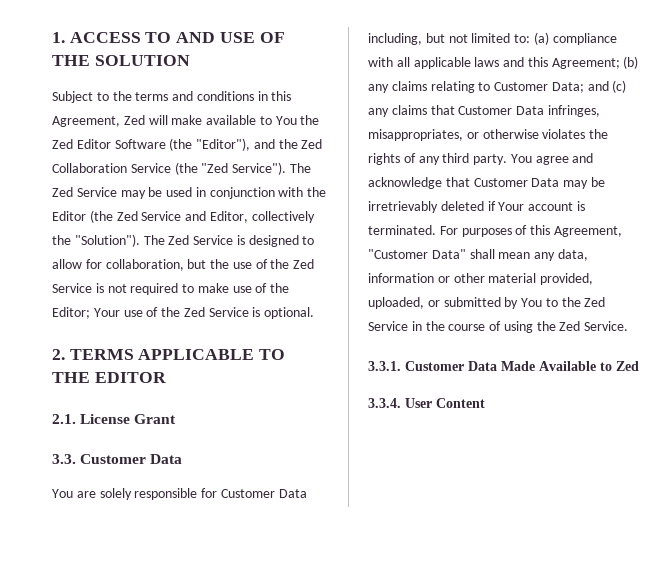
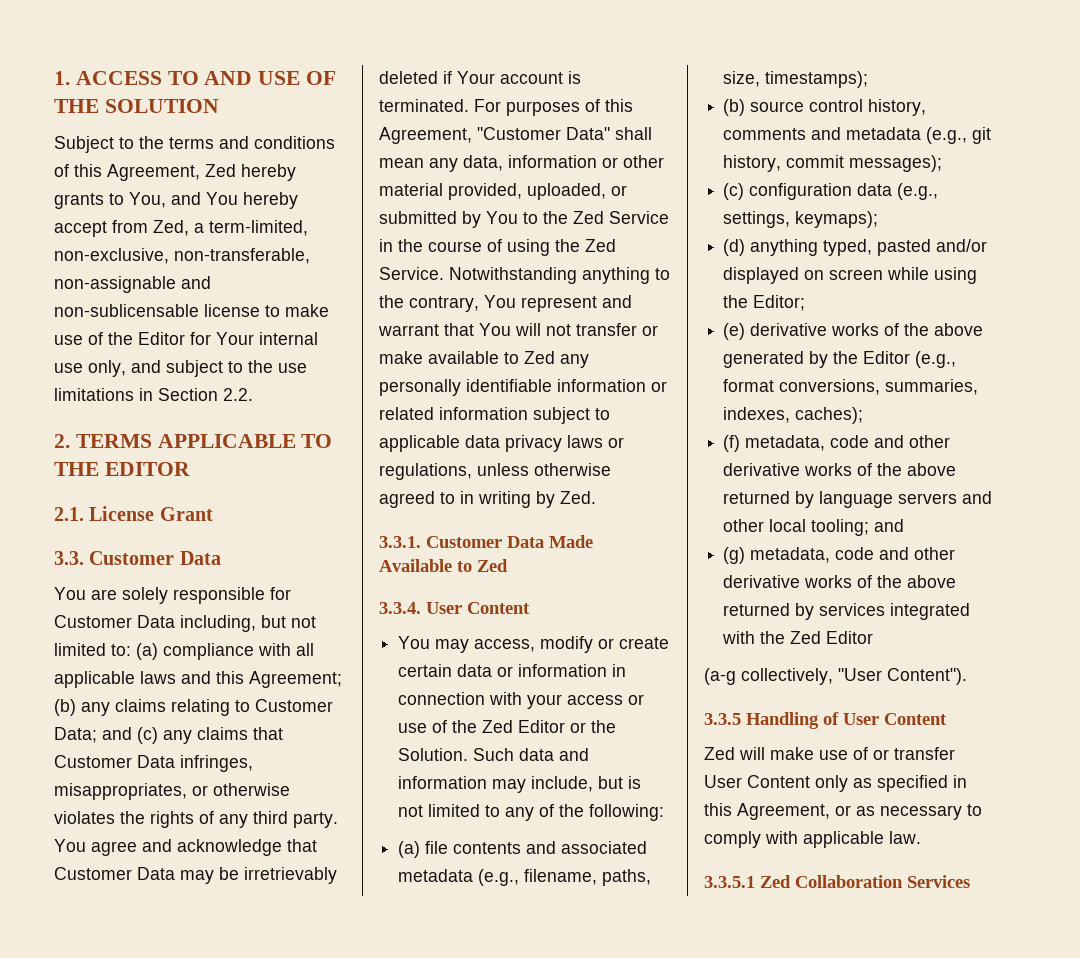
[257,91,268,101] in -> [54,164,69,177] of
[148,115,320,125] [52,138,323,151] [52,162,311,175] [52,187,327,199] [52,210,315,223] [52,234,315,247] [52,259,315,271] [52,283,179,295] will make available to You the Zed Editor Software (the "Editor"), and the Zed Collaboration Service (the "Zed Service"). The Zed Service may be used in conjunction with the Editor (the Zed Service and Editor, collectively the "Solution"). The Zed Service is designed to allow for collaboration, but the use of the Zed Service is not required -> [241,164,296,181] [54,192,298,209] [54,220,308,237] [54,248,310,264] [54,276,211,293] [54,304,260,317] hereby grants to You, and You hereby accept from Zed, a term-limited, non-exclusive, non-transferable, non-assignable and non-sublicensable license
[52,307,315,319] Editor; Your use of the Zed Service is optional. -> [138,332,318,345] [54,360,307,377] [54,388,253,401] Editor for Your internal use only, and subject to the use limitations in Section 2.2.
(629, 326) none -> [449,267,670,284] [379,295,632,312] [378,323,658,336] [379,351,589,368] [379,379,667,396] [379,407,610,424] [379,435,624,452] [379,463,611,480] [379,491,596,508] Notwithstanding anything to the contrary, You represent and warrant that You will not transfer or make available to Zed any personally identifiable information or related information subject to applicable data privacy laws or regulations, unless otherwise agreed to in writing by Zed.
(485, 403) none -> [398,636,670,653] [398,664,627,677] [398,692,645,709] [398,720,617,733] [398,748,590,761] [398,776,642,793] [398,804,665,821] [398,841,648,858] [398,869,652,886] [723,71,869,88] [723,99,927,116] [723,127,992,144] [723,155,943,172] [723,183,939,200] [723,211,879,228] [723,239,988,256] [723,267,978,284] [723,295,806,311] [723,323,984,340] [723,351,957,368] [723,379,979,395] [723,407,864,424] [723,435,951,452] [723,463,957,476] [723,491,993,508] [723,519,905,536] [723,547,956,564] [723,575,957,588] [723,603,971,620] [722,631,874,644] [704,668,967,685] [704,712,947,729] [704,747,955,760] [704,775,967,792] [704,803,982,820] [704,831,921,848] [704,875,970,888] // You may access, modify or create certain data or information in connection with your access or use of the Zed Editor or the Solution. Such data and information may include, but is not limited to any of the following: // (a) file contents and associated metadata (e.g., filename, paths, size, timestamps); // (b) source control history, comments and metadata (e.g., git history, commit messages); // (c) configuration data (e.g., settings, keymaps); // (d) anything typed, pasted and/or displayed on screen while using the Editor; // (e) derivative works of the above generated by the Editor (e.g., format conversions, summaries, indexes, caches); // (f) metadata, code and other derivative works of the above returned by language servers and other local tooling; and // (g) metadata, code and other derivative works of the above returned by services integrated with the Zed Editor // (a-g collectively, "User Content"). // 3.3.5 Handling of User Content // Zed will make use of or transfer User Content only as specified in this Agreement, or as necessary to comply with applicable law. // 3.3.5.1 Zed Collaboration Services

